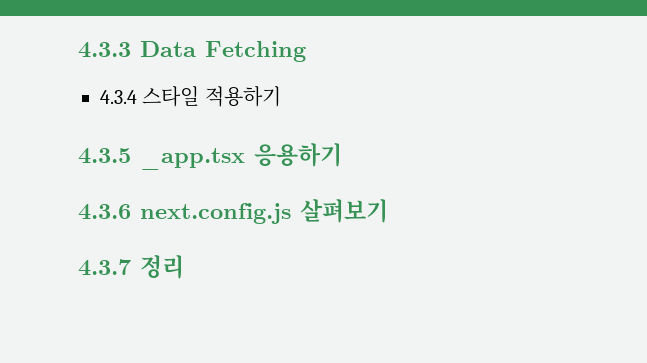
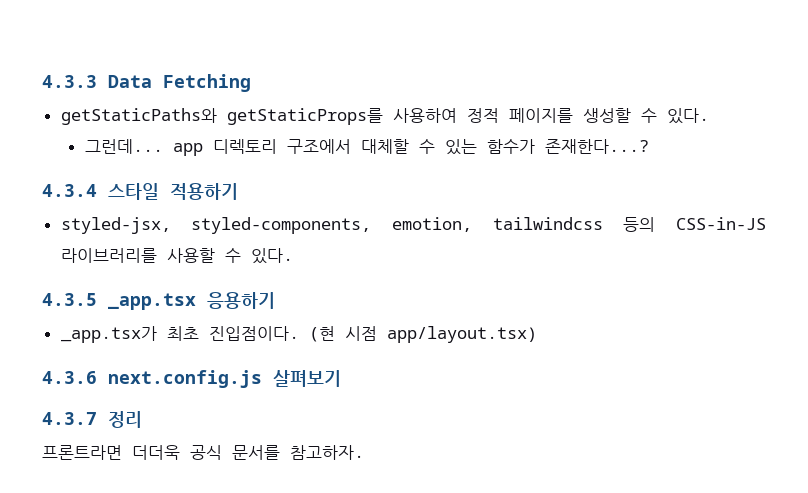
[100,86,281,107] [78,143,342,170] 4.3.4 스타일 적용하기 // 4.3.5 _app.tsx 응용하기 -> [60,108,709,125] [84,139,649,156] [42,183,238,200] [60,217,766,234] [60,248,293,264] [42,292,275,310] [60,326,537,343] getStaticPaths와 getStaticProps를 사용하여 정적 페이지를 생성할 수 있다. // 그런데... app 디렉토리 구조에서 대체할 수 있는 함수가 존재한다...? // 4.3.4 스타일 적용하기 // styled-jsx, styled-components, emotion, tailwindcss 등의 CSS-in-JS 라이브러리를 사용할 수 있다. // 4.3.5 _app.tsx 응용하기 // _app.tsx가 최초 진입점이다. (현 시점 app/layout.tsx)
(184, 267) none -> [42,445,364,460] // 프론트라면 더더욱 공식 문서를 참고하자.

